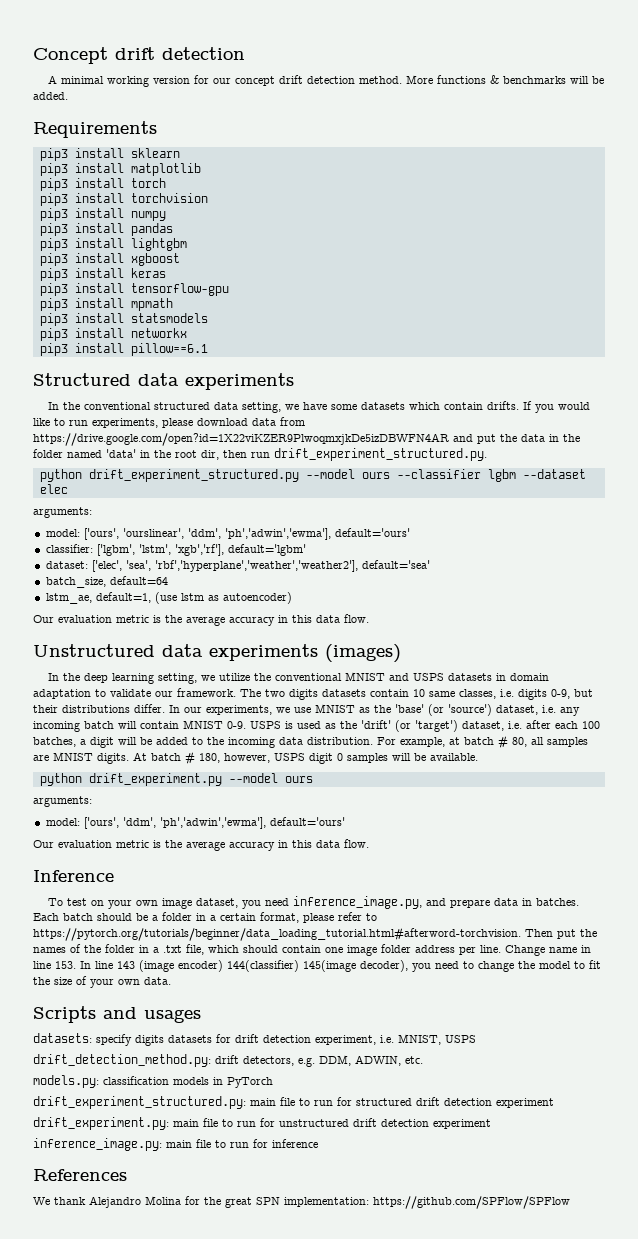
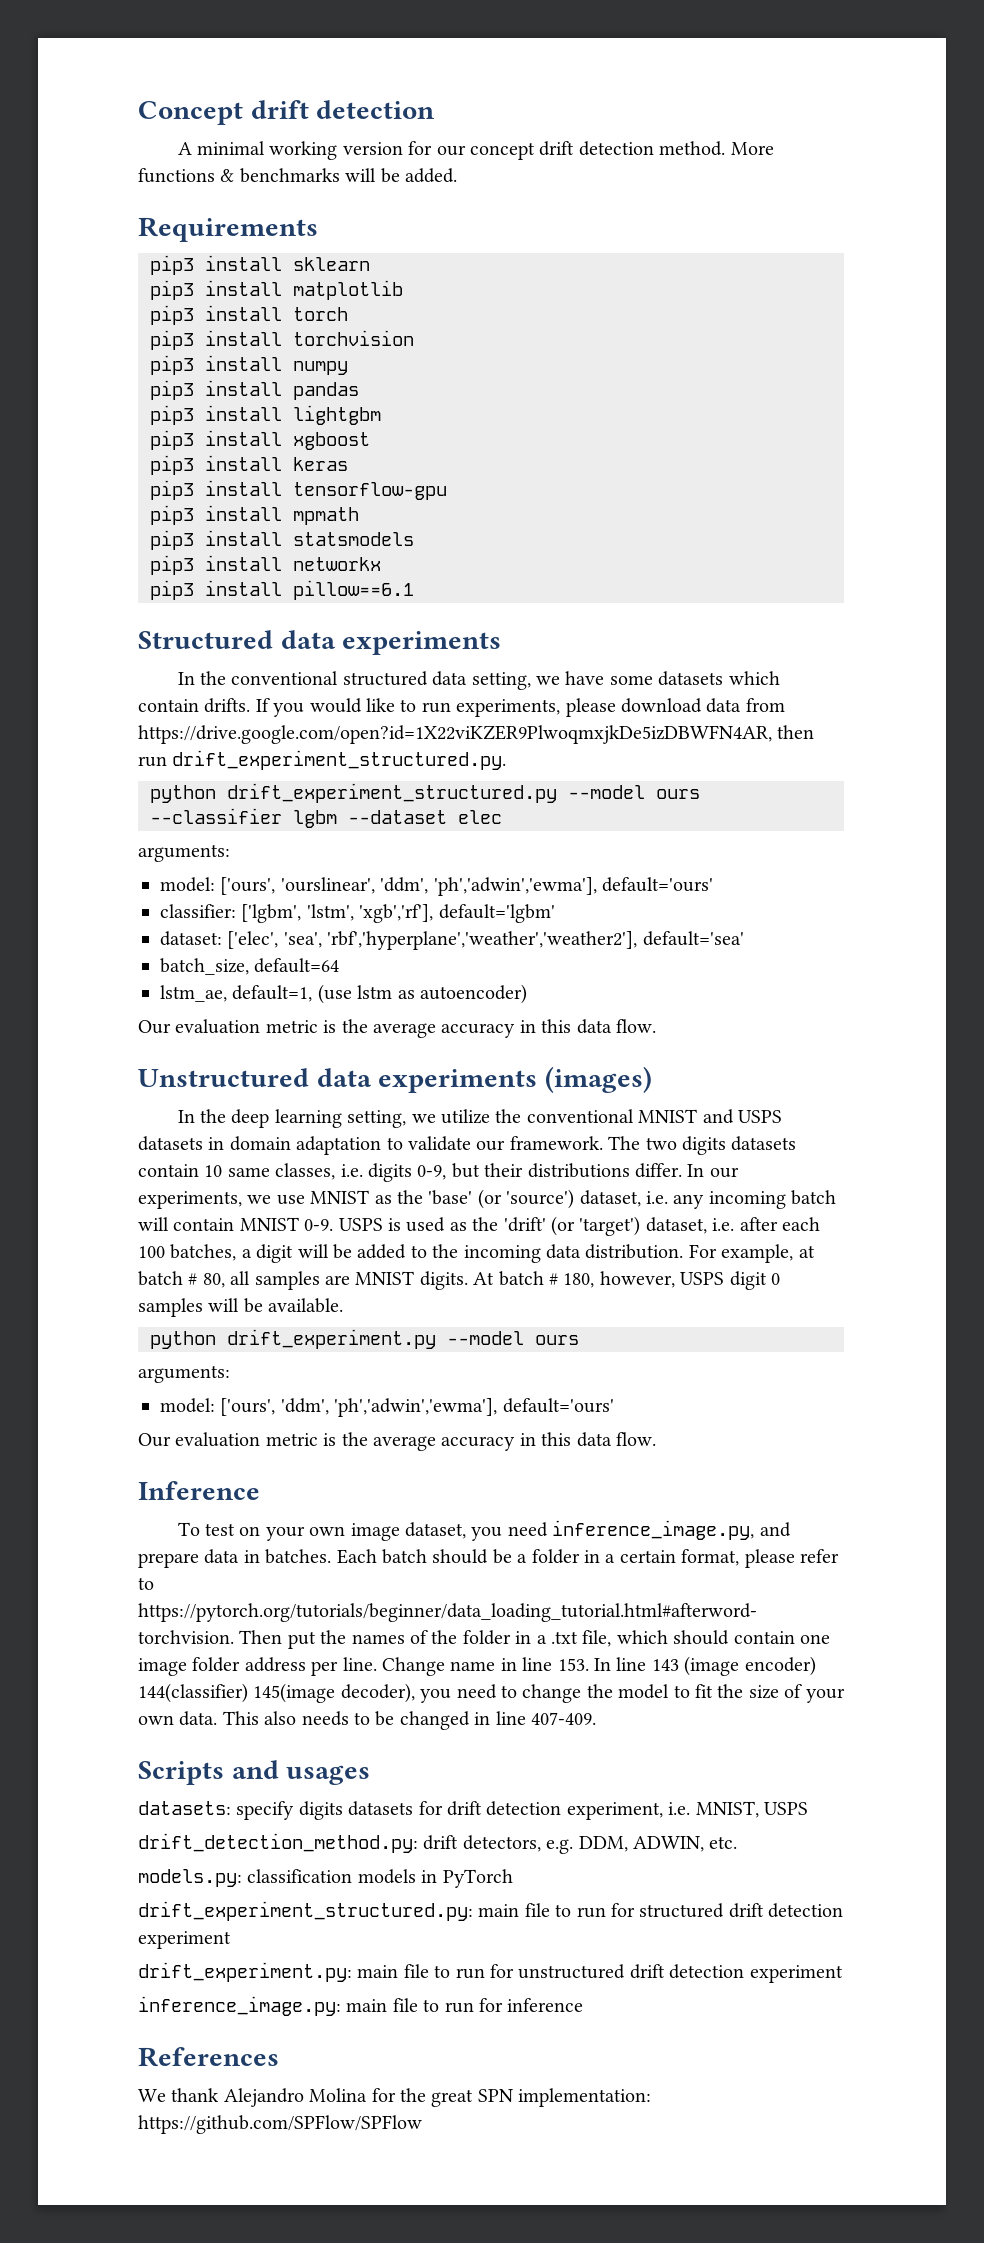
[33,433,580,446] [33,449,219,460] https://drive.google.com/open?id=1X22viKZER9PlwoqmxjkDe5izDBWFN4AR and put the data in the folder named 'data' in the root dir, -> [138,725,772,744] https://drive.google.com/open?id=1X22viKZER9PlwoqmxjkDe5izDBWFN4AR,
(171, 981) none -> [222,1711,596,1730] This also needs to be changed in line 407-409.

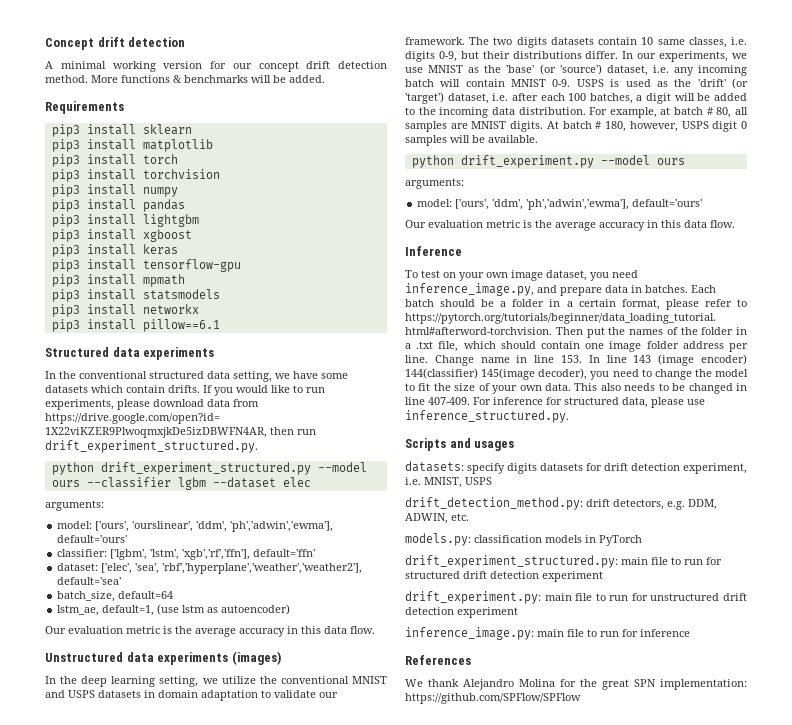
[359,904,555,923] 'xgb','rf'], default='lgbm' -> [182,549,316,560] 'xgb','rf','ffn'], default='ffn'
(596, 1718) none -> [473,397,705,408] [405,410,569,423] For inference for structured data, please use inference_structured.py.

